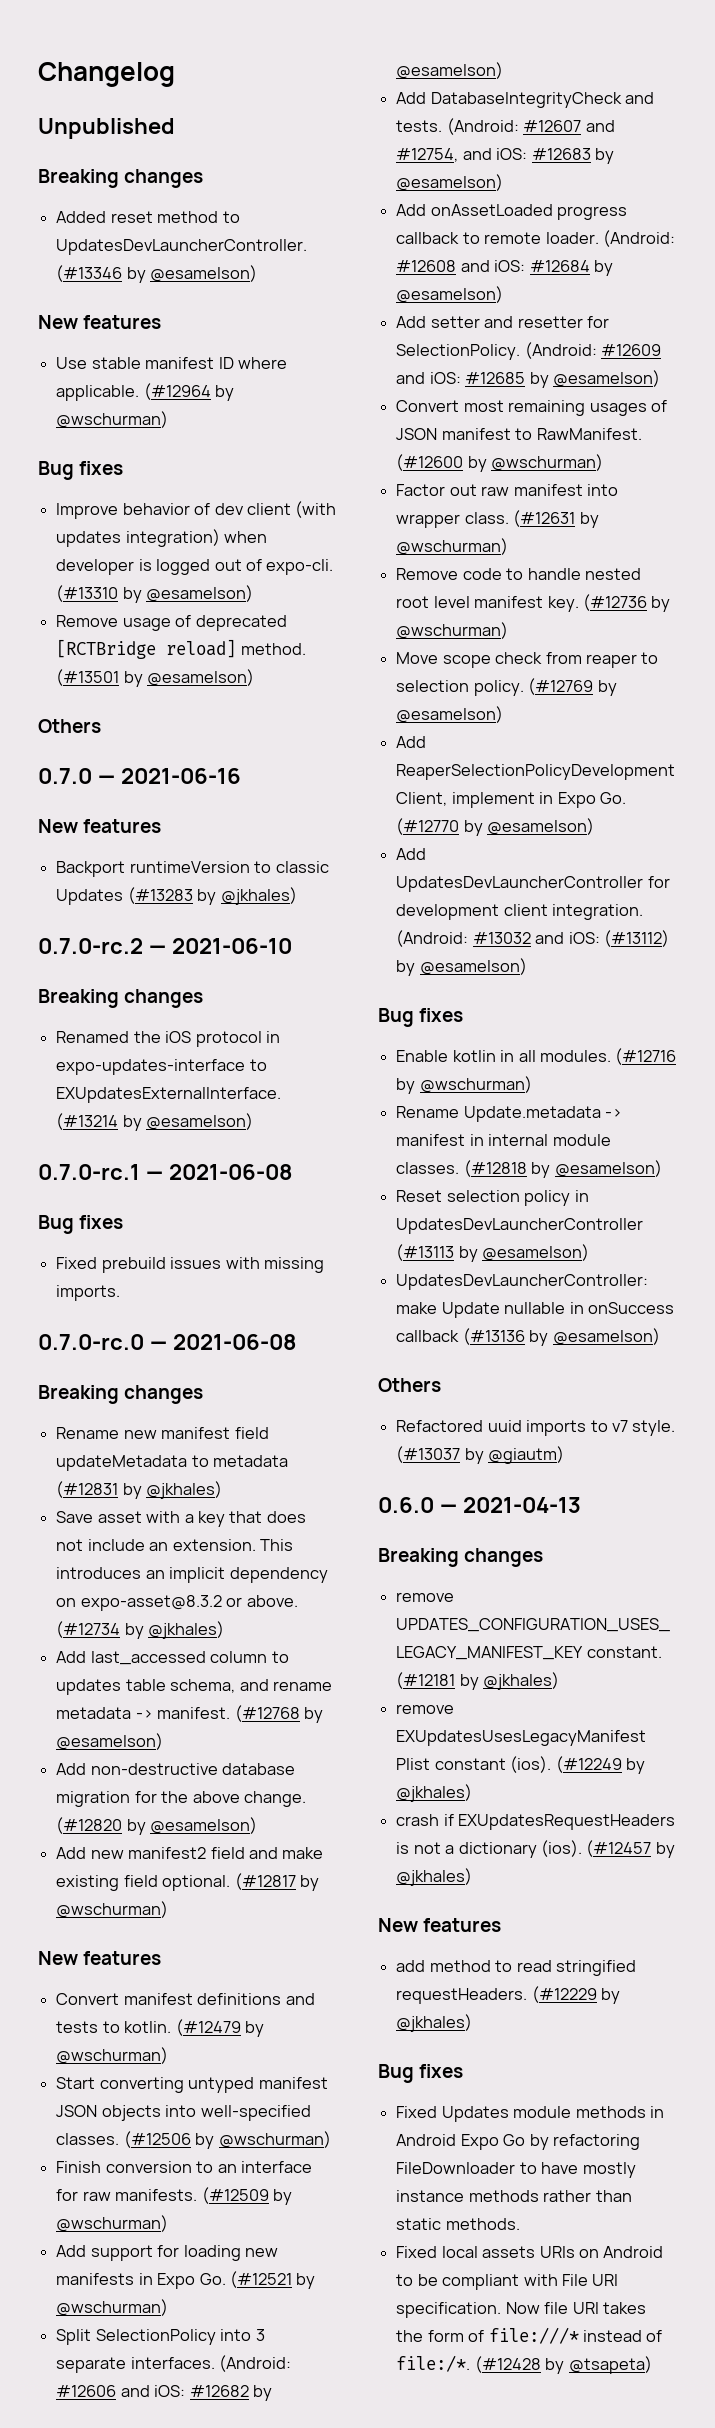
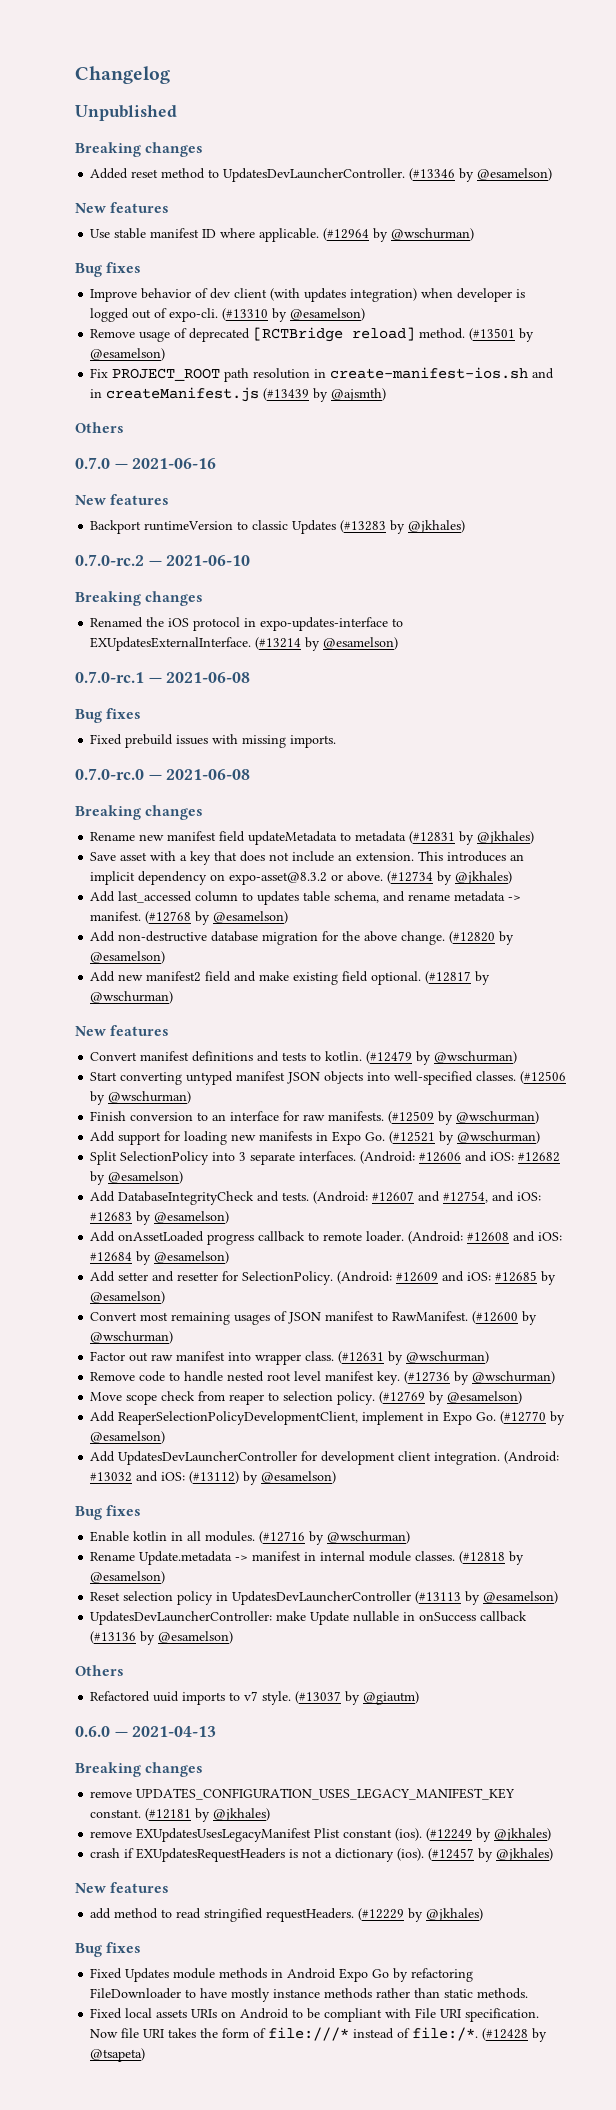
(255, 677) none -> [90,367,555,382] [90,387,387,402] // Fix PROJECT_ROOT path resolution in create-manifest-ios.sh and in createManifest.js (#13439 by @ajsmth)

